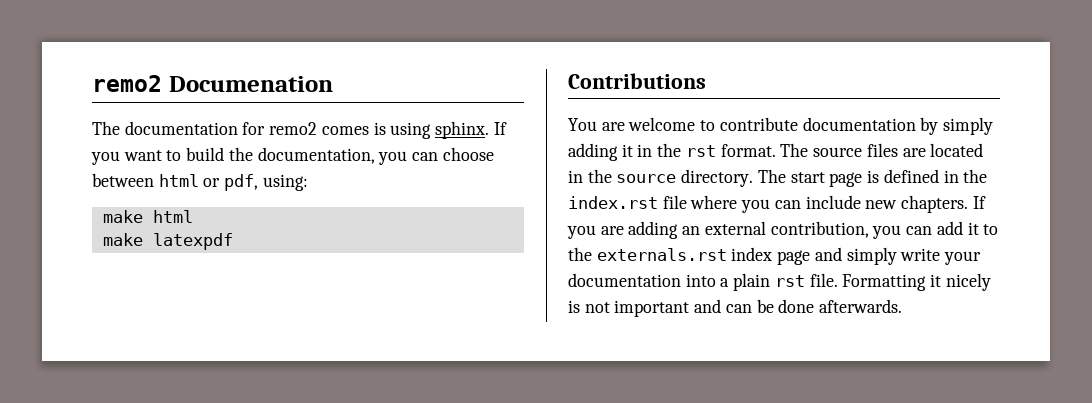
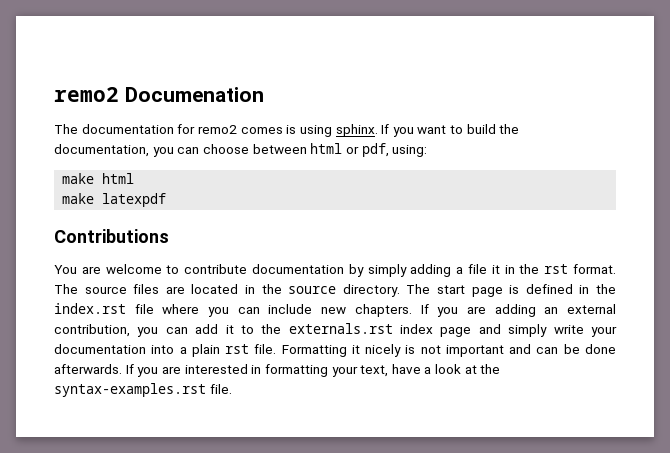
(618, 152) none -> [456,264,488,274] a file
(903, 306) none -> [125,364,501,377] [54,383,232,397] If you are interested in formatting your text, have a look at the syntax-examples.rst file.

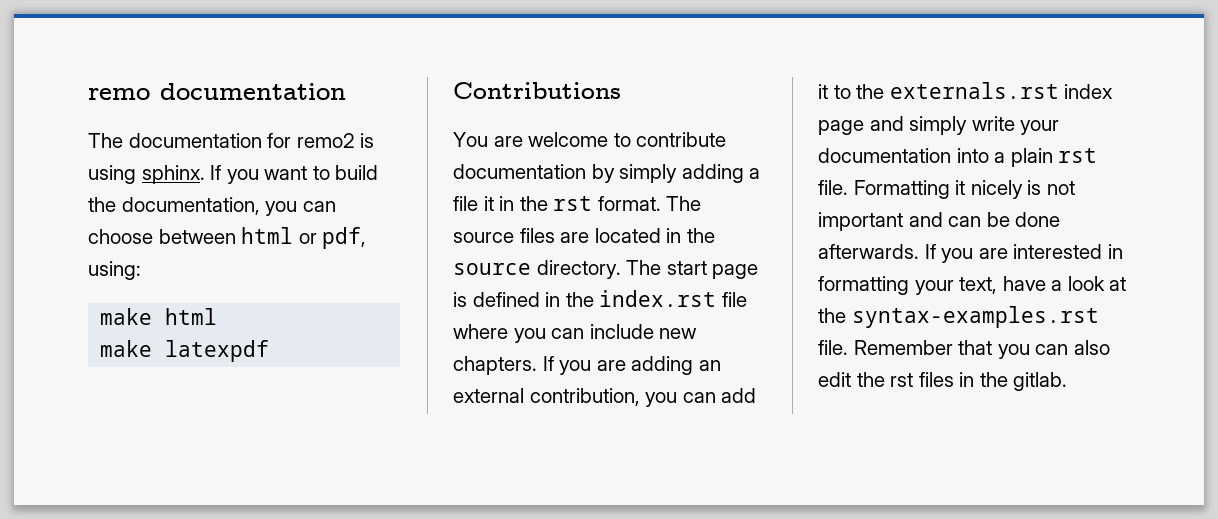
[54,87,264,102] remo2 Documenation -> [88,83,346,100] remo documentation
[240,127,283,134] comes -> (355, 140) none
(232, 389) none -> [853,340,1110,359] [818,372,1068,391] Remember that you can also edit the rst files in the gitlab.

